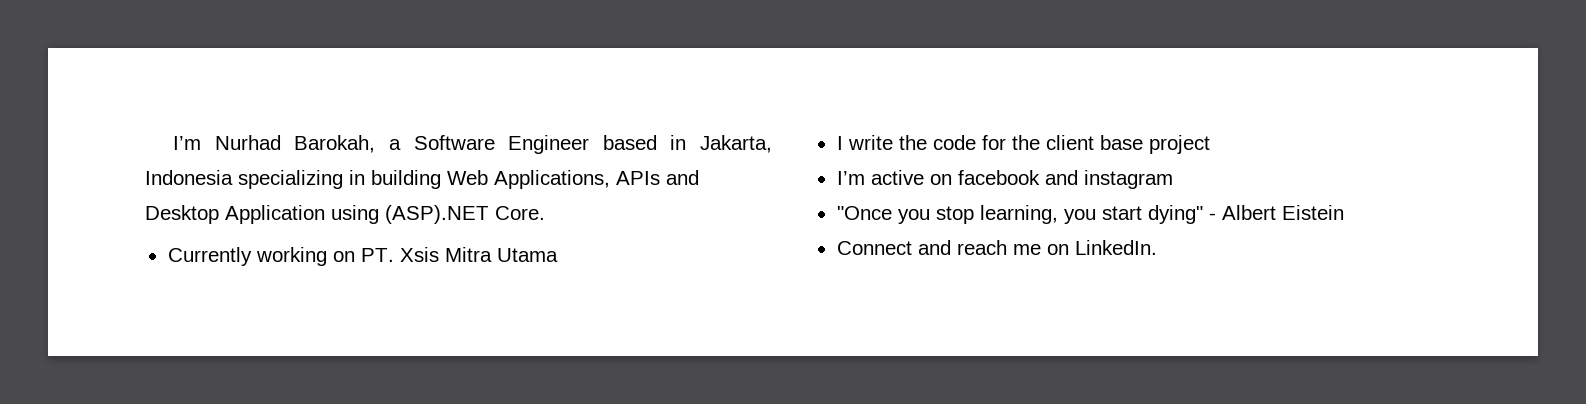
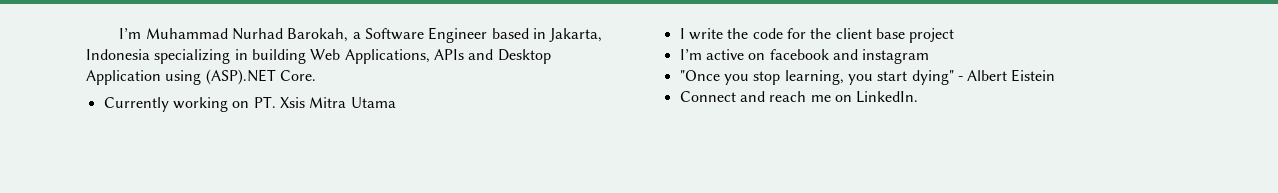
[173,136,202,150] I’m -> [119,28,228,39] I’m Muhammad

